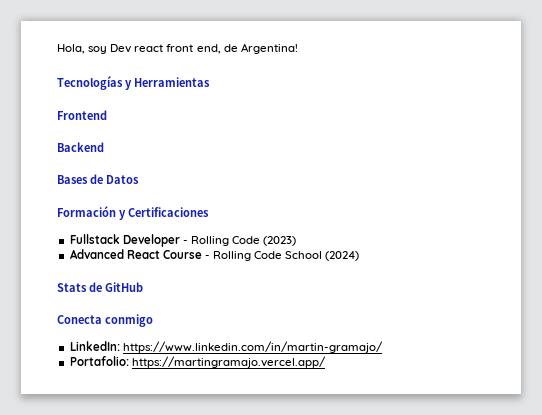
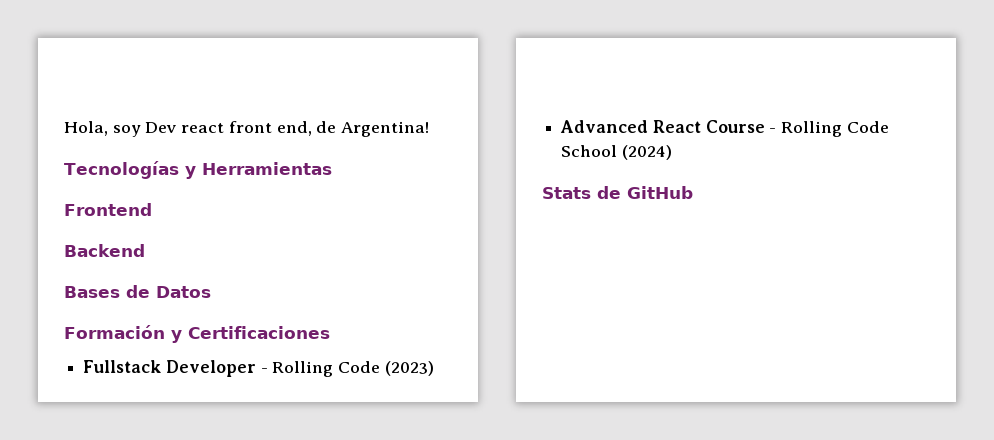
[57,314,153,327] [69,341,383,353] [69,356,326,368] // Conecta conmigo // LinkedIn: https://www.linkedin.com/in/martin-gramajo/ // Portafolio: https://martingramajo.vercel.app/ -> (693, 192) none

